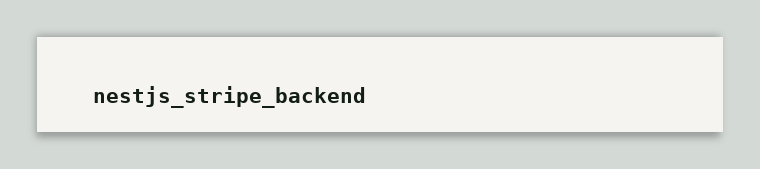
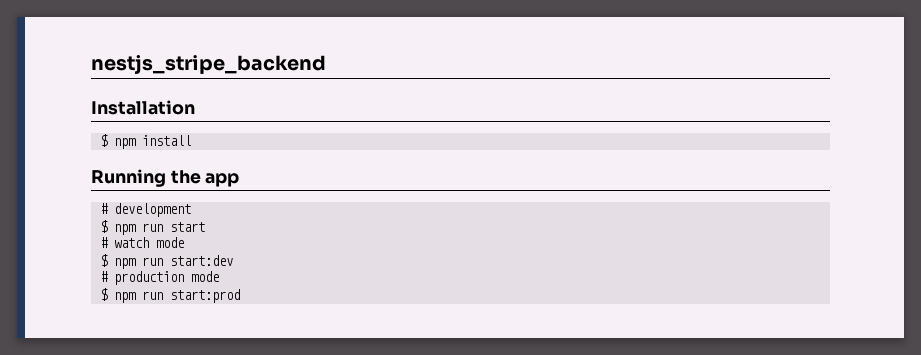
(366, 97) none -> [91,100,195,115] [100,134,192,149] [91,169,240,187] [100,203,192,217] [100,220,206,235] [100,237,185,248] [100,254,234,269] [100,271,220,285] [100,288,241,303] // Installation // $ npm install // Running the app // # development // $ npm run start // # watch mode // $ npm run start:dev // # production mode // $ npm run start:prod

